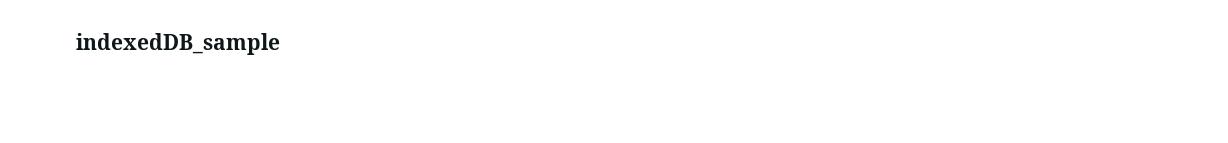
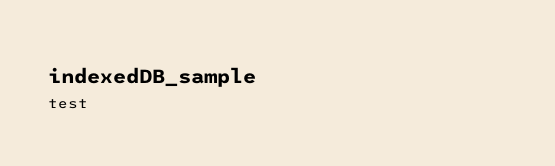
(280, 44) none -> [48,99,88,109] // test

